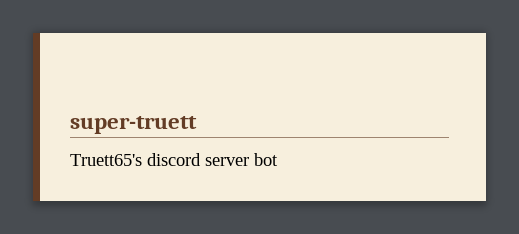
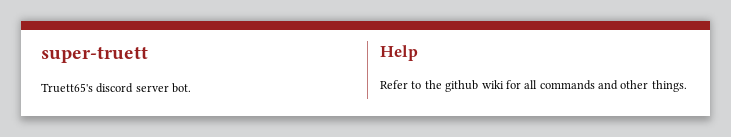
[254,153,278,166] bot -> [172,83,192,93] [380,45,418,61] [380,80,687,92] bot. // Help // Refer to the github wiki for all commands and other things.

